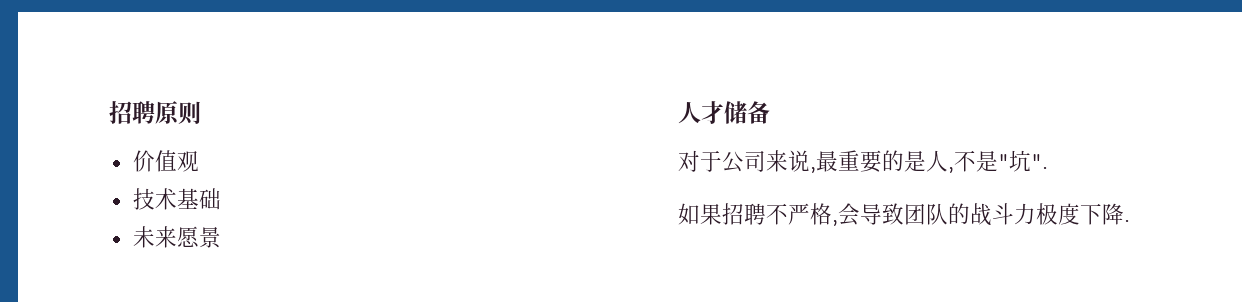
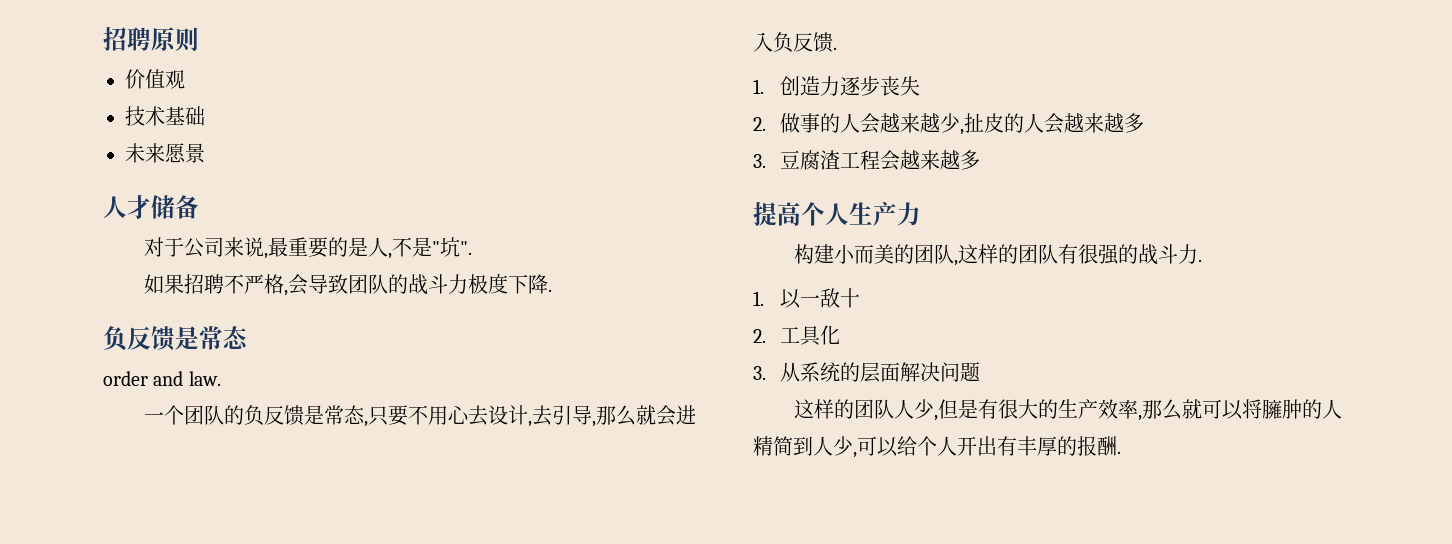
(1130, 221) none -> [103,326,248,351] [103,371,221,386] [144,405,697,427] [753,32,837,53] [753,76,921,96] [753,113,1145,135] [753,150,981,171] [753,202,921,226] [794,244,1203,266] [753,288,861,309] [753,325,841,346] [753,362,981,383] [794,399,1343,421] [753,436,1121,458] // 负反馈是常态 // order and law. // 一个团队的负反馈是常态,只要不用心去设计,去引导,那么就会进入负反馈. // 1.创造力逐步丧失 // 2.做事的人会越来越少,扯皮的人会越来越多 // 3.豆腐渣工程会越来越多 // 提高个人生产力 // 构建小而美的团队,这样的团队有很强的战斗力. // 1.以一敌十 // 2.工具化 // 3.从系统的层面解决问题 // 这样的团队人少,但是有很大的生产效率,那么就可以将臃肿的人精简到人少,可以给个人开出有丰厚的报酬.

